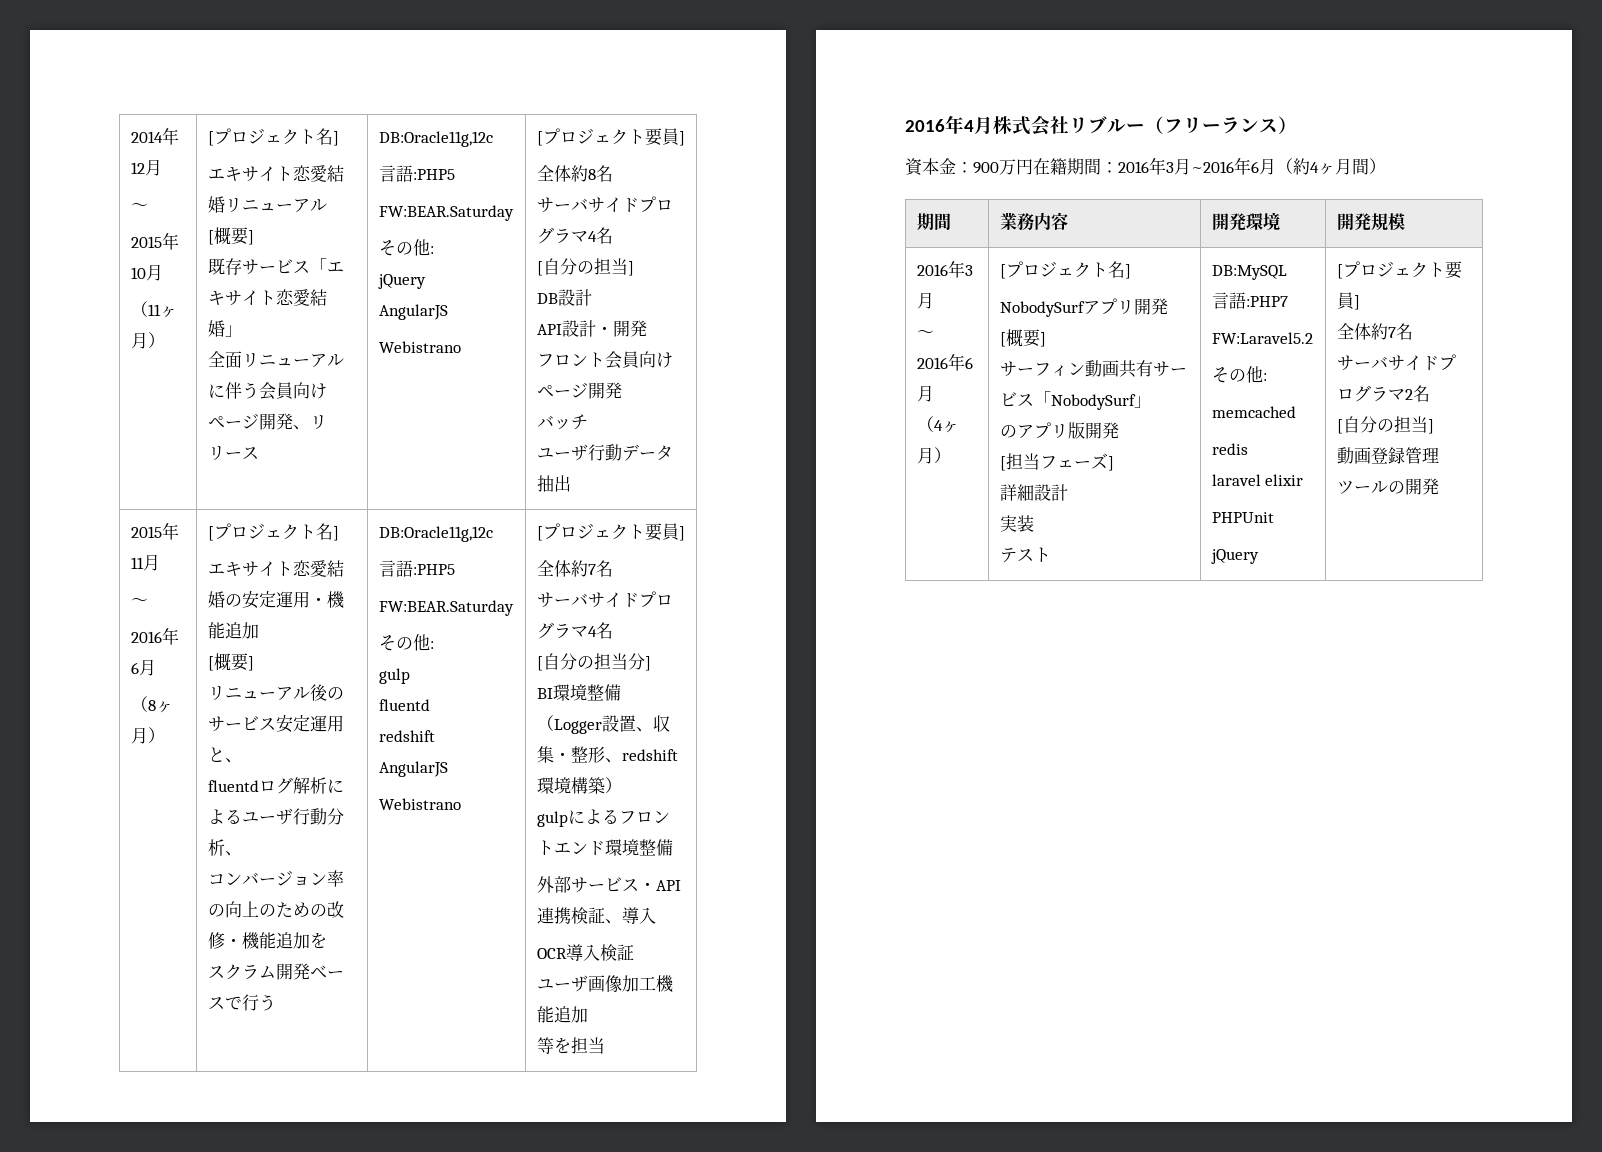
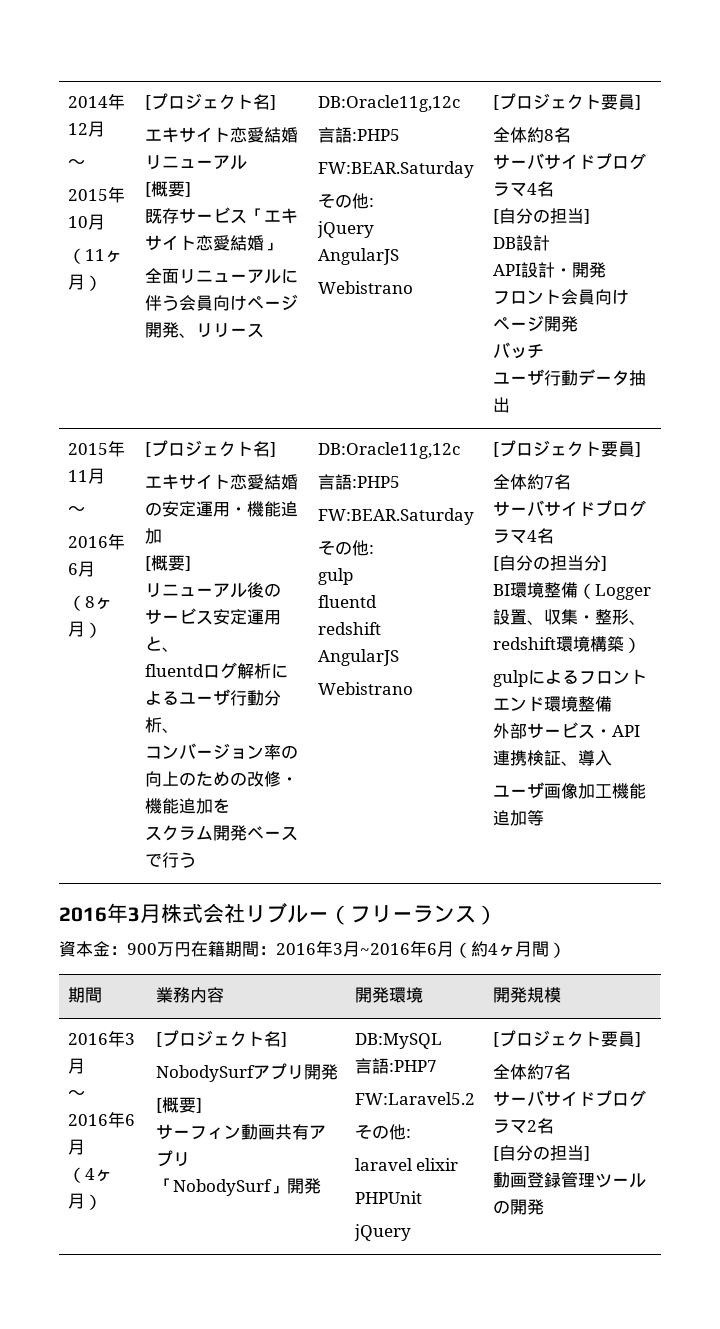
[536,944,634,961] // OCR導入検証 -> (612, 758) none
(588, 1014) // -> (527, 818) none
[553,1037,605,1054] [905,115,974,134] を担当 // 2016年4 -> [59,903,140,923] // 2016年3
[1152,361,1187,377] [999,392,1034,407] サービス -> [308,1125,326,1140] [155,1150,190,1167] アプリ //
[999,422,1119,439] [999,453,1114,471] [999,484,1068,501] [999,515,1034,532] [999,547,1051,563] // のアプリ版開発 // [担当フェーズ] // 詳細設計 // 実装 // テスト -> [286,1178,321,1194] 開発
[1211,406,1296,418] [1211,443,1248,455] // memcached // redis -> (411, 1133) none

